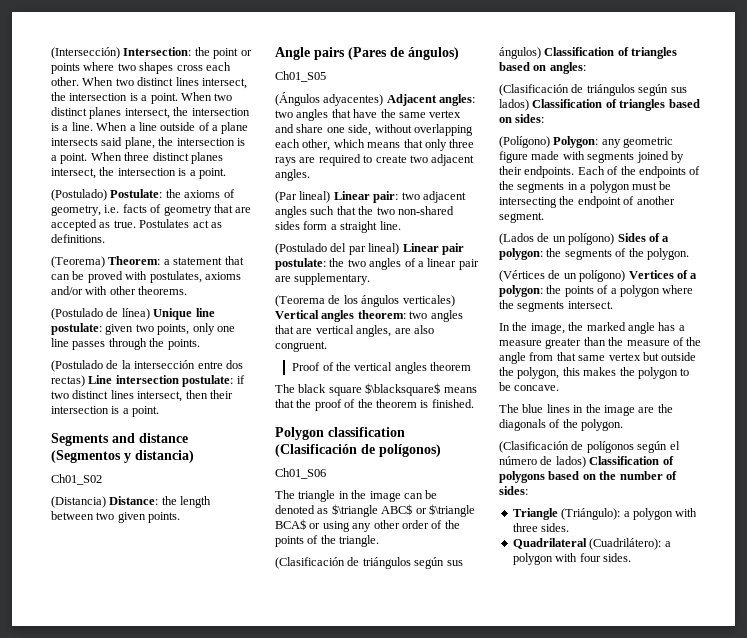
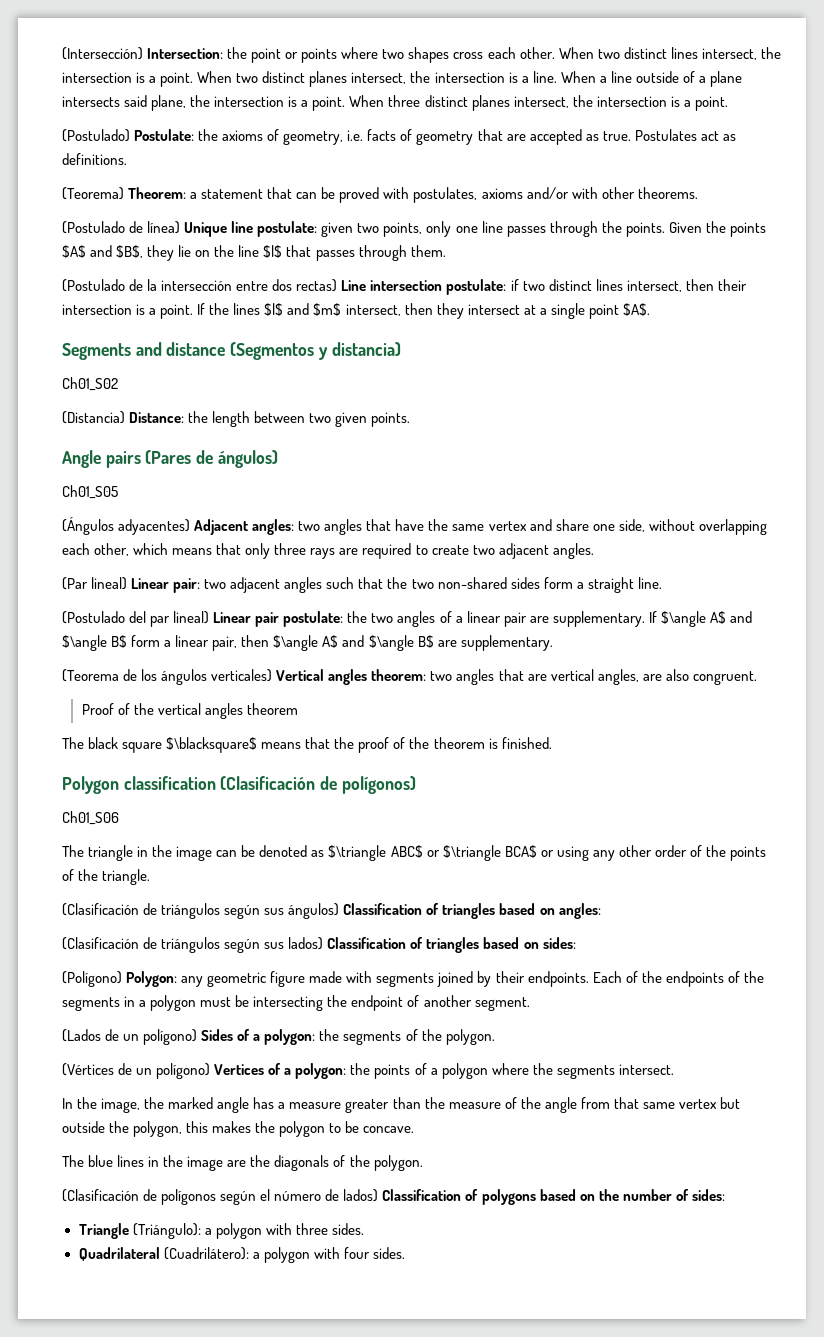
(200, 344) none -> [668,221,766,237] [62,245,446,261] Given the points $A$ and $B$, they lie on the line $l$ that passes through them.
(160, 411) none -> [197,303,650,319] If the lines $l$ and $m$ intersect, then they intersect at a single point $A$.
(371, 279) none -> [648,611,752,627] [62,635,553,651] If $\angle A$ and $\angle B$ form a linear pair, then $\angle A$ and $\angle B$ are supplementary.

